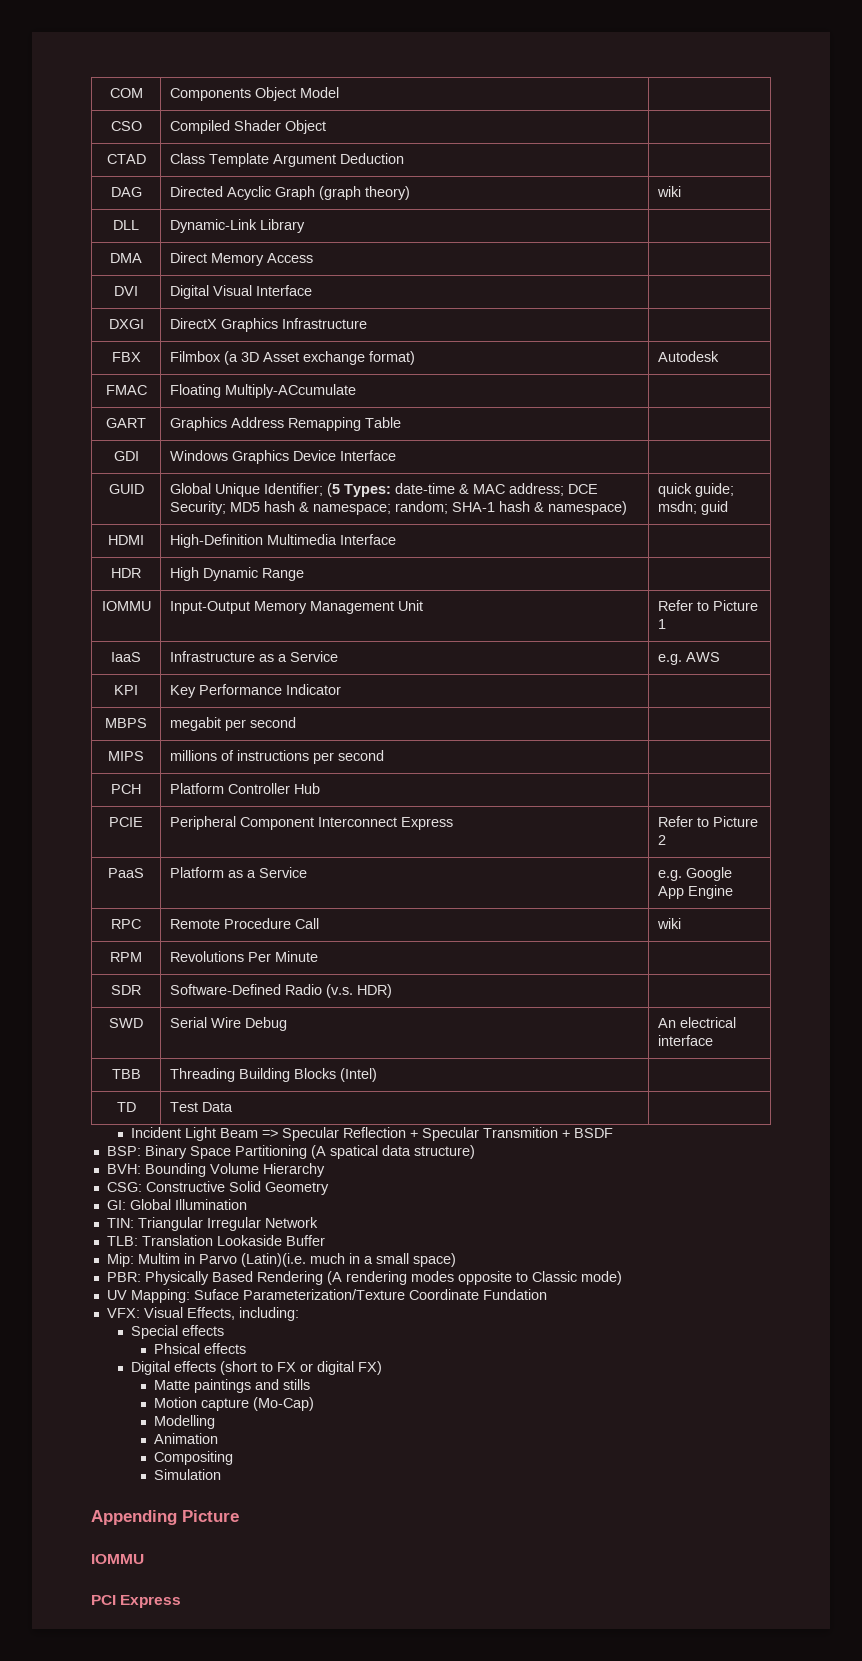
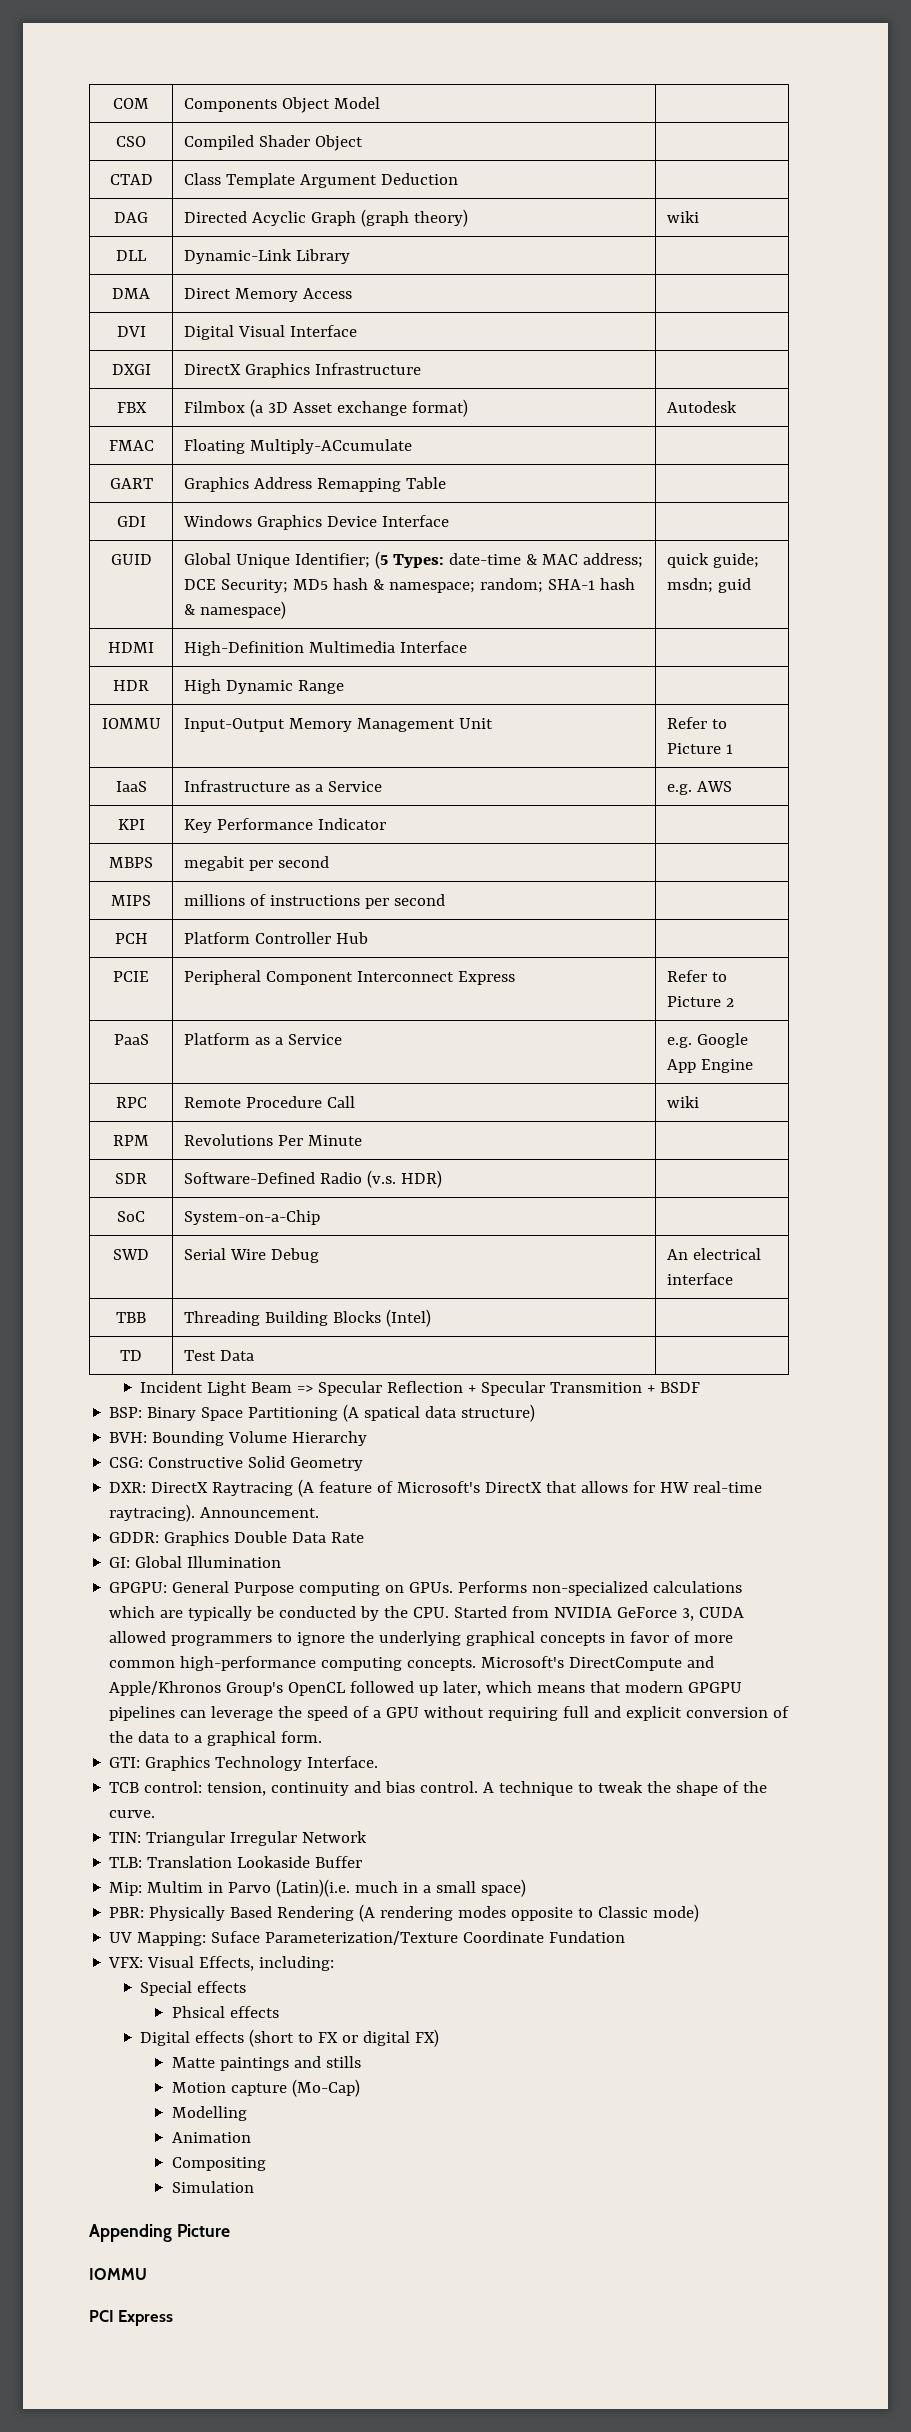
(392, 991) none -> [117,1211,145,1222] [183,1210,320,1225] // SoC | System-on-a-Chip |
[106,1199,247,1210] GI: Global Illumination -> [109,1479,763,1497] [109,1504,320,1522] [109,1531,365,1546] [109,1556,282,1568] [109,1581,743,1596] [109,1606,745,1621] [109,1631,734,1646] [109,1656,715,1671] [109,1681,743,1696] [109,1706,790,1721] [109,1731,323,1746] [109,1756,379,1771] [109,1781,768,1796] [109,1810,156,1818] DXR: DirectX Raytracing (A feature of Microsoft's DirectX that allows for HW real-time raytracing). Announcement. // GDDR: Graphics Double Data Rate // GI: Global Illumination // GPGPU: General Purpose computing on GPUs. Performs non-specialized calculations which are typically be conducted by the CPU. Started from NVIDIA GeForce 3, CUDA allowed programmers to ignore the underlying graphical concepts in favor of more common high-performance computing concepts. Microsoft's DirectCompute and Apple/Khronos Group's OpenCL followed up later, which means that modern GPGPU pipelines can leverage the speed of a GPU without requiring full and explicit conversion of the data to a graphical form. // GTI: Graphics Technology Interface. // TCB control: tension, continuity and bias control. A technique to tweak the shape of the curve.

